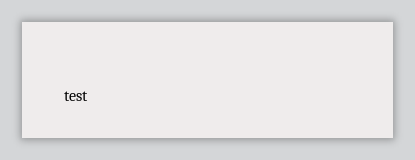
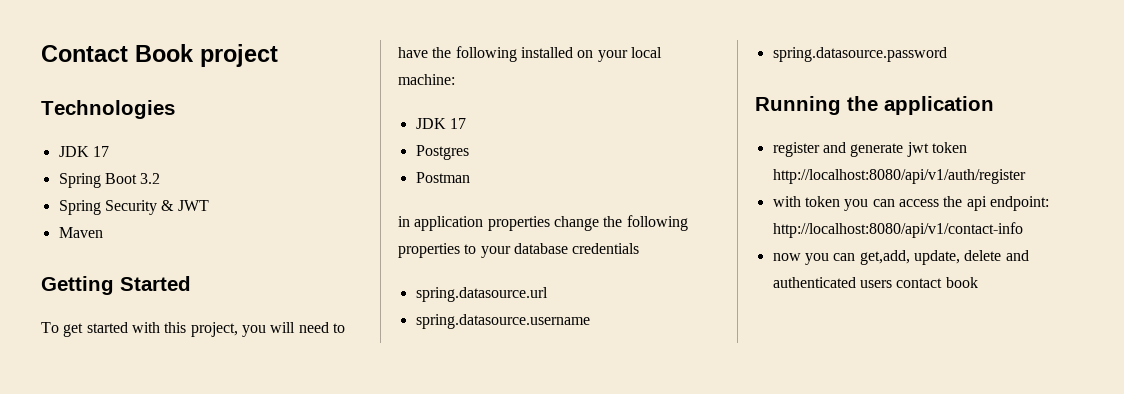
[64,91,88,101] test -> [41,44,278,67] [41,100,175,119] [58,146,109,157] [58,173,161,188] [58,200,209,215] [58,227,103,238] [41,276,191,295] [41,322,345,337] [398,46,662,62] [398,74,455,85] [415,118,466,129] [415,145,469,160] [415,172,470,183] [398,215,688,231] [398,243,640,258] [415,287,548,302] [415,314,590,329] [772,47,947,62] [755,96,994,115] [772,142,967,157] [772,169,1026,184] [772,196,1049,211] [772,222,1023,238] [772,250,1029,265] [772,277,978,288] Contact Book project // Technologies // JDK 17 // Spring Boot 3.2 // Spring Security & JWT // Maven // Getting Started // To get started with this project, you will need to have the following installed on your local machine: // JDK 17 // Postgres // Postman // in application properties change the following properties to your database credentials // spring.datasource.url // spring.datasource.username // spring.datasource.password // Running the application // register and generate jwt token http://localhost:8080/api/v1/auth/register // with token you can access the api endpoint: http://localhost:8080/api/v1/contact-info // now you can get,add, update, delete and authenticated users contact book

